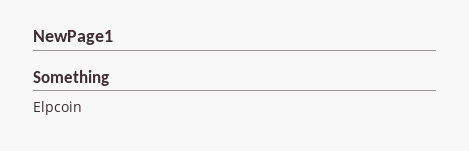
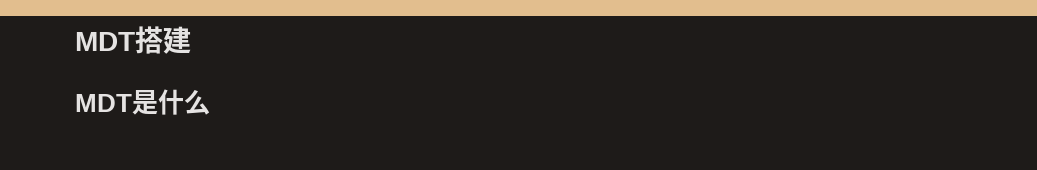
[33,30,113,45] [33,70,109,86] [33,101,82,115] NewPage1 // Something // Elpcoin -> [75,26,191,54] [75,89,210,115] MDT搭建 // MDT是什么

